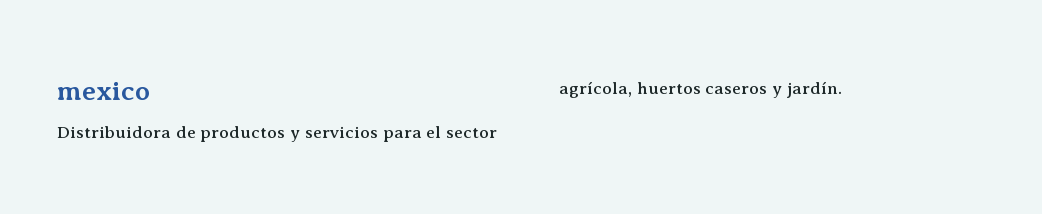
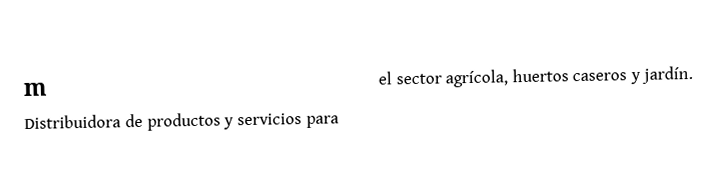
[57,82,150,100] mexico -> [23,82,48,97] m

